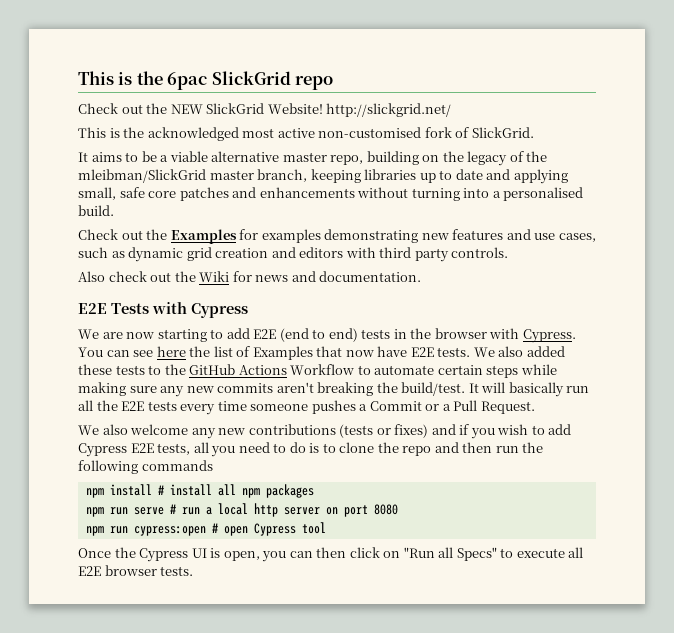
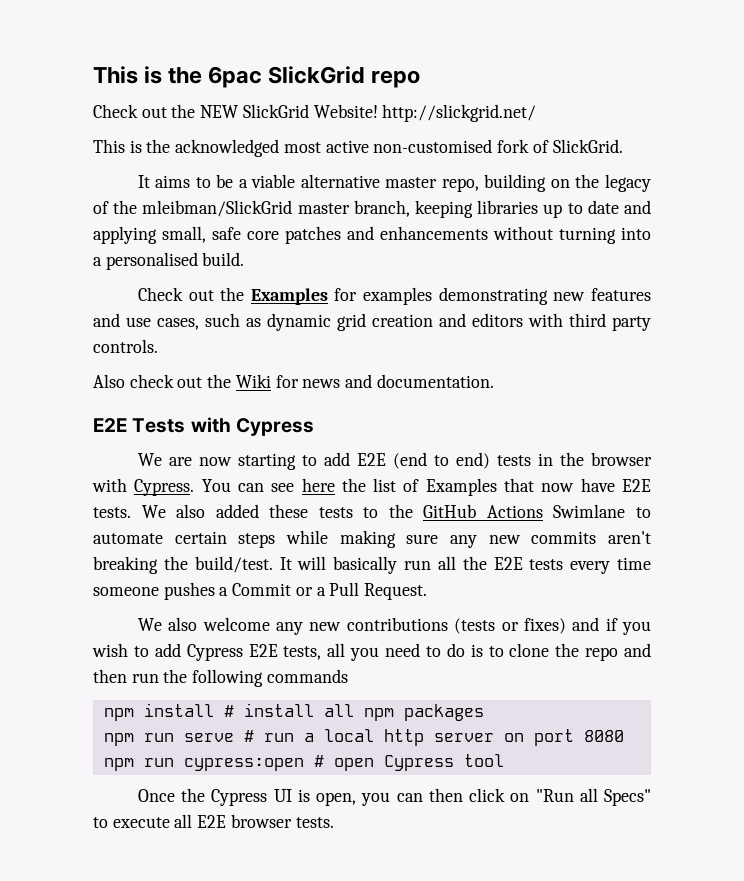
[290,364,355,375] Workflow -> [553,504,626,518] Swimlane

